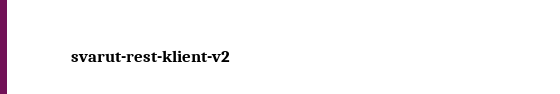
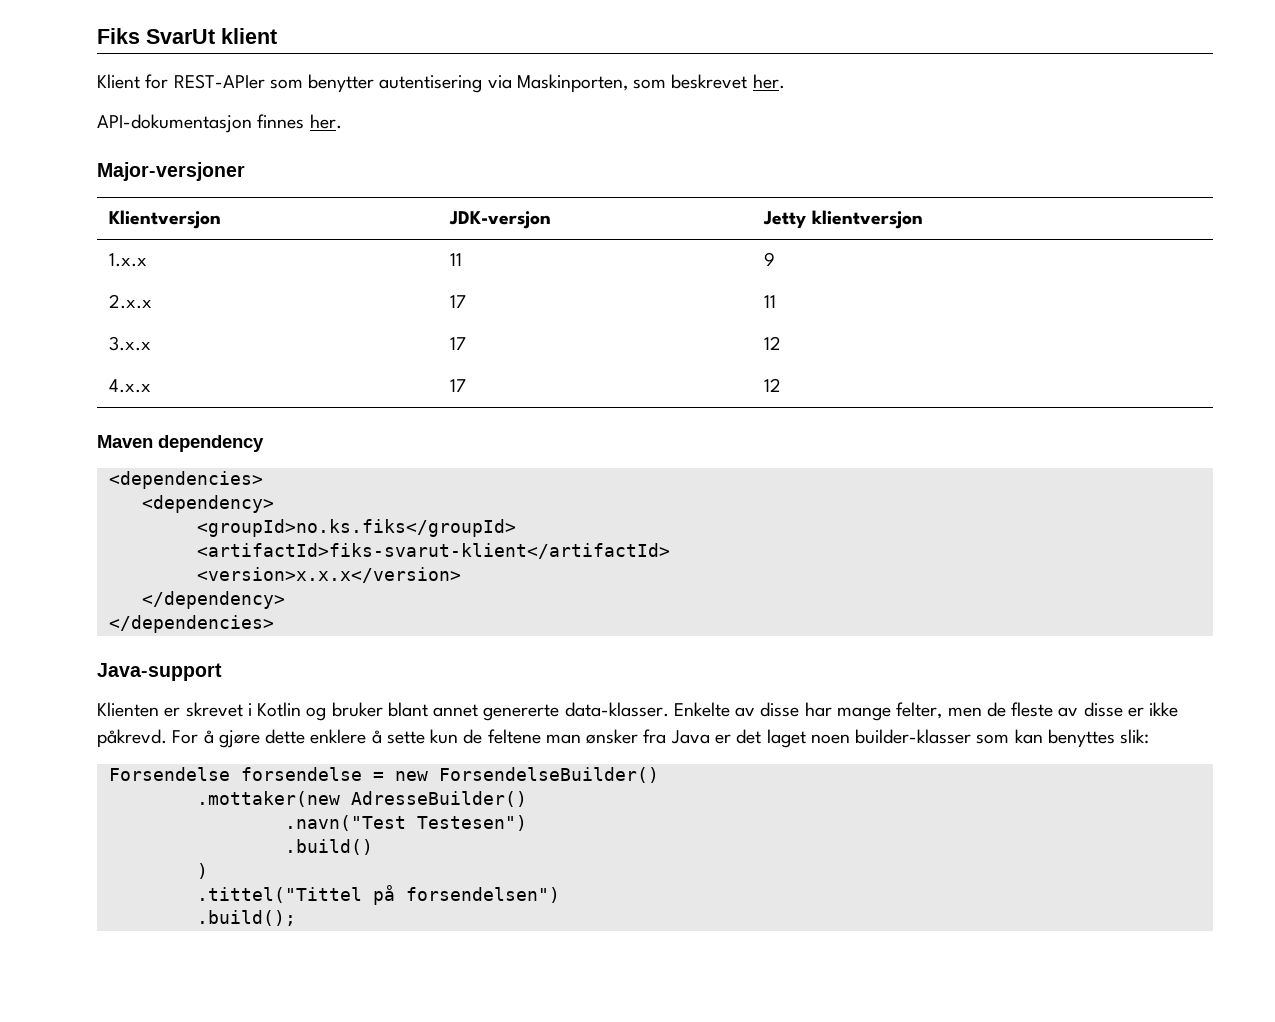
[71,50,230,62] svarut-rest-klient-v2 -> [97,28,277,44] [97,74,785,93] [97,114,342,133] [97,162,245,181] [109,210,222,229] [449,211,552,229] [763,210,923,229] [109,253,148,267] [450,253,463,266] [764,252,776,266] [109,294,153,309] [450,295,467,308] [764,295,777,308] [109,336,152,351] [450,337,467,350] [764,336,782,350] [109,379,152,393] [450,379,467,392] [764,378,782,392] [97,435,264,452] [108,471,263,489] [141,495,274,513] [196,519,516,537] [196,543,670,559] [196,567,461,583] [141,591,285,609] [108,615,274,633] [97,663,222,681] [97,702,1179,721] [97,729,1150,748] [108,767,659,783] [196,791,527,807] [284,815,527,831] [284,839,373,855] [196,863,208,879] [196,885,560,905] [196,910,296,926] Fiks SvarUt klient // Klient for REST-APIer som benytter autentisering via Maskinporten, som beskrevet her. // API-dokumentasjon finnes her. // Major-versjoner // Klientversjon | JDK-versjon | Jetty klientversjon // 1.x.x | 11 | 9 // 2.x.x | 17 | 11 // 3.x.x | 17 | 12 // 4.x.x | 17 | 12 // Maven dependency // <dependencies> // <dependency> // <groupId>no.ks.fiks</groupId> // <artifactId>fiks-svarut-klient</artifactId> // <version>x.x.x</version> // </dependency> // </dependencies> // Java-support // Klienten er skrevet i Kotlin og bruker blant annet genererte data-klasser. Enkelte av disse har mange felter, men de fleste av disse er ikke påkrevd. For å gjøre dette enklere å sette kun de feltene man ønsker fra Java er det laget noen builder-klasser som kan benyttes slik: // Forsendelse forsendelse = new ForsendelseBuilder() // .mottaker(new AdresseBuilder() // .navn("Test Testesen") // .build() // ) // .tittel("Tittel på forsendelsen") // .build();

